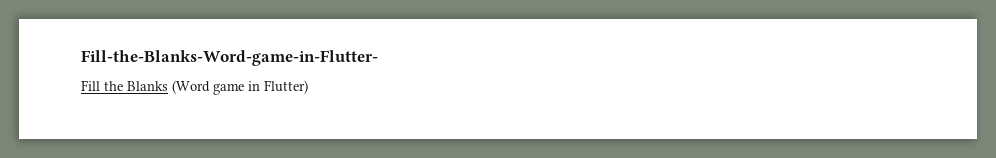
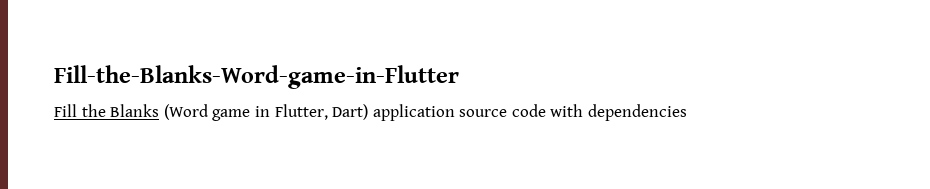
[81,50,378,66] Fill-the-Blanks-Word-game-in-Flutter- -> [54,65,459,89] Fill-the-Blanks-Word-game-in-Flutter
[264,80,308,94] Flutter) -> [274,104,688,121] Flutter, Dart) application source code with dependencies

